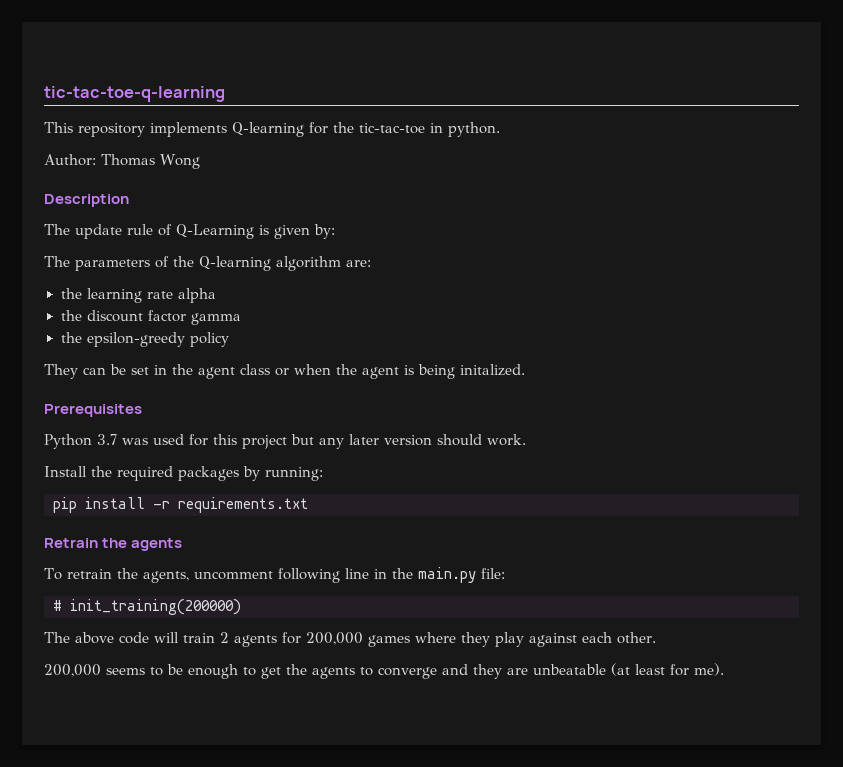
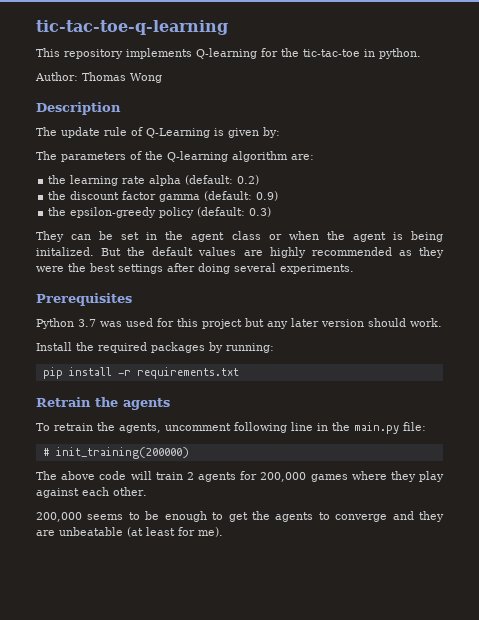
(216, 295) none -> [185,175,260,185] (default: 0.2)
(241, 319) none -> [204,191,279,201] (default: 0.9)
(229, 339) none -> [197,207,272,217] (default: 0.3)
(525, 370) none -> [101,247,444,258] [36,263,354,274] But the default values are highly recommended as they were the best settings after doing several experiments.

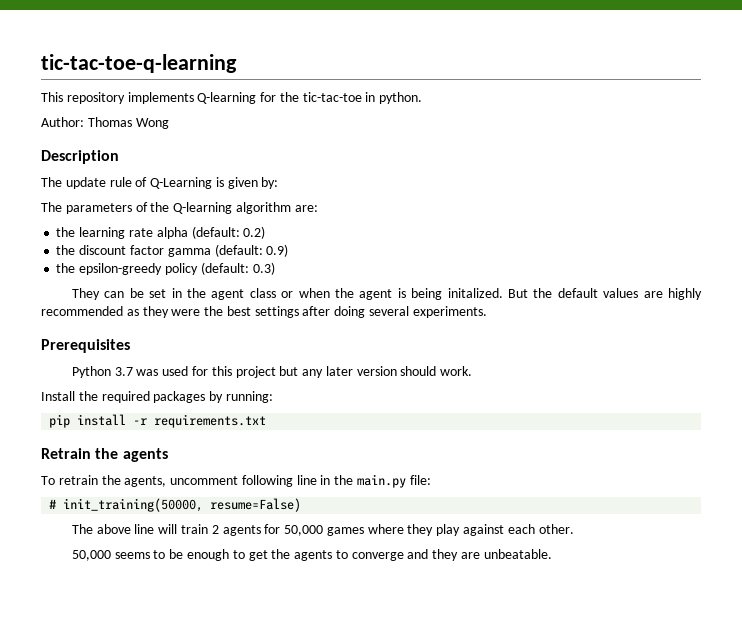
[55,447,189,459] init_training(200000) -> [63,498,302,512] init_training(50000, resume=False)
[99,471,127,480] code -> [134,524,155,534] line
[260,472,307,482] 200,000 -> [284,525,324,536] 50,000
[36,512,82,522] 200,000 -> [71,550,111,561] 50,000
[59,527,223,537] unbeatable (at least for me). -> [483,549,552,559] unbeatable.

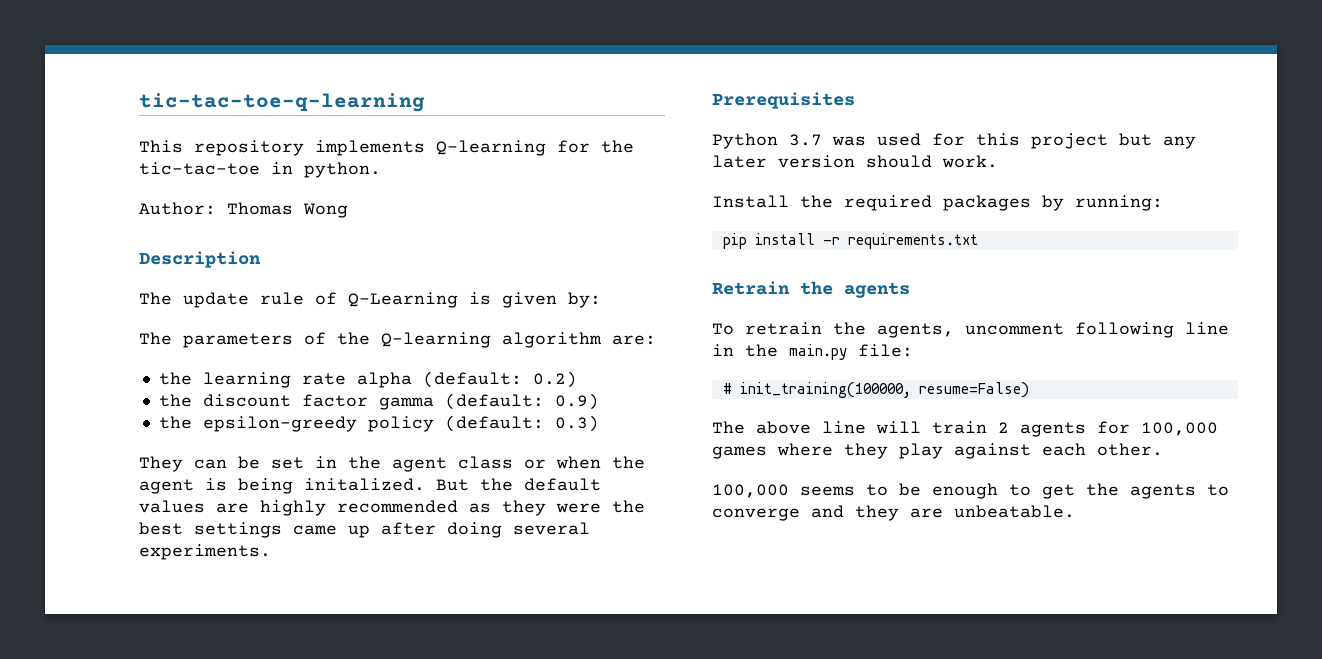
(299, 312) none -> [293,525,370,538] came up
[63,498,204,512] init_training(50000, -> [739,382,911,398] init_training(100000,
[284,525,324,536] 50,000 -> [1141,422,1218,436] 100,000
[71,550,111,561] 50,000 -> [712,484,789,498] 100,000

